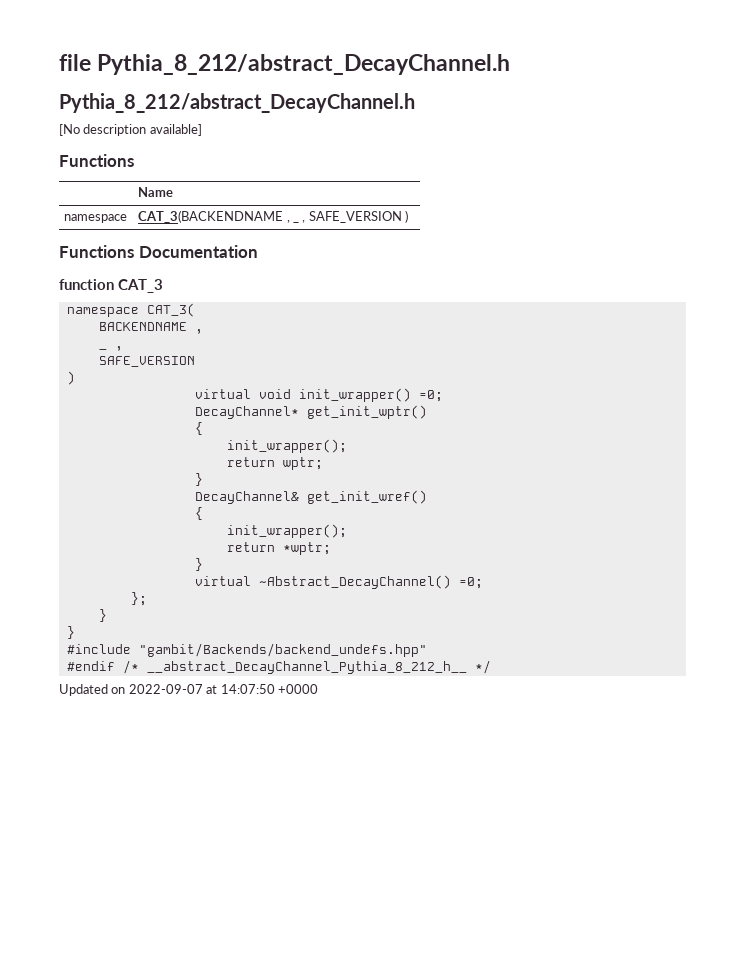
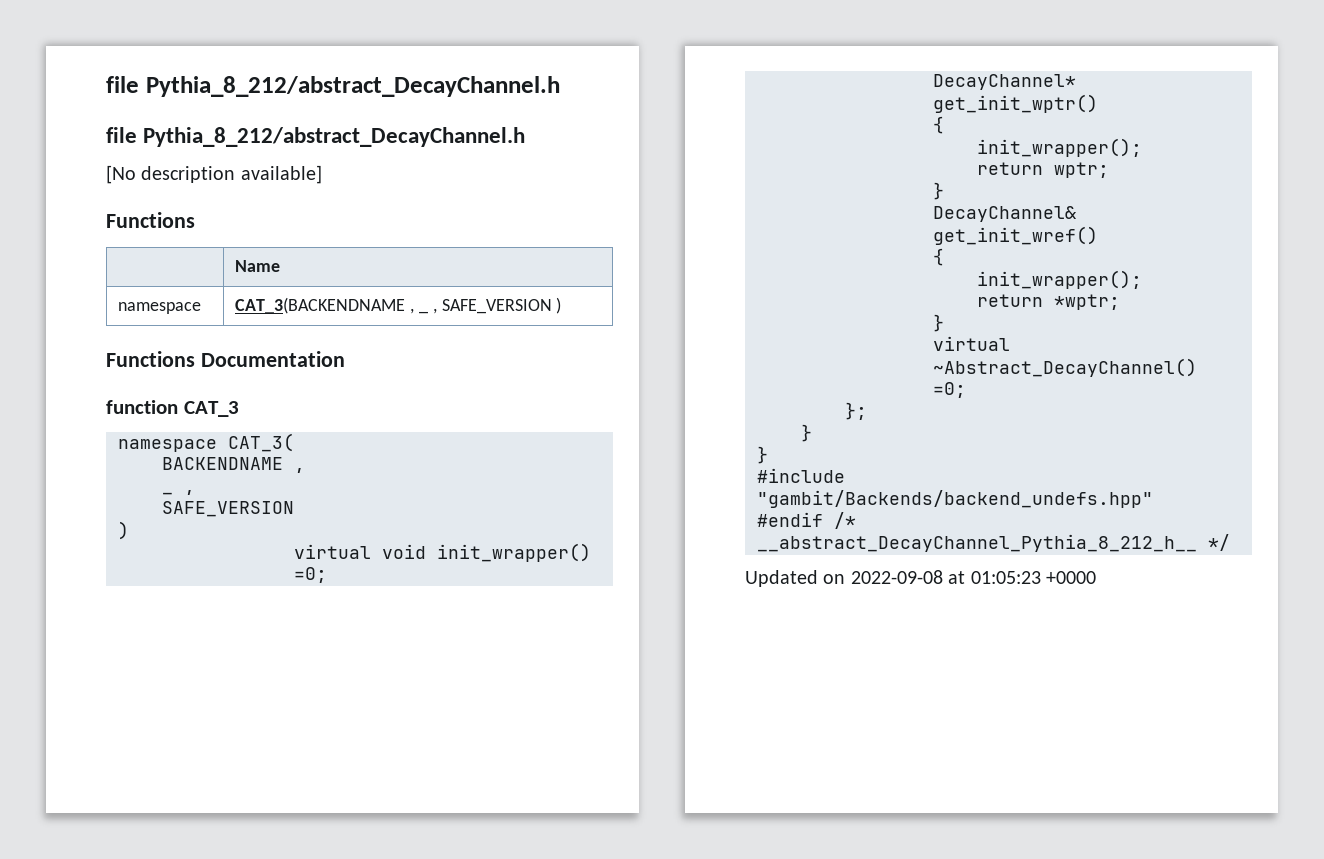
[59,54,511,75] file Pythia_8_212/abstract_DecayChannel.h // -> [106,76,560,97] [106,127,137,143] file Pythia_8_212/abstract_DecayChannel.h // file
[128,684,275,694] 2022-09-07 at 14:07:50 -> [850,570,1041,584] 2022-09-08 at 01:05:23

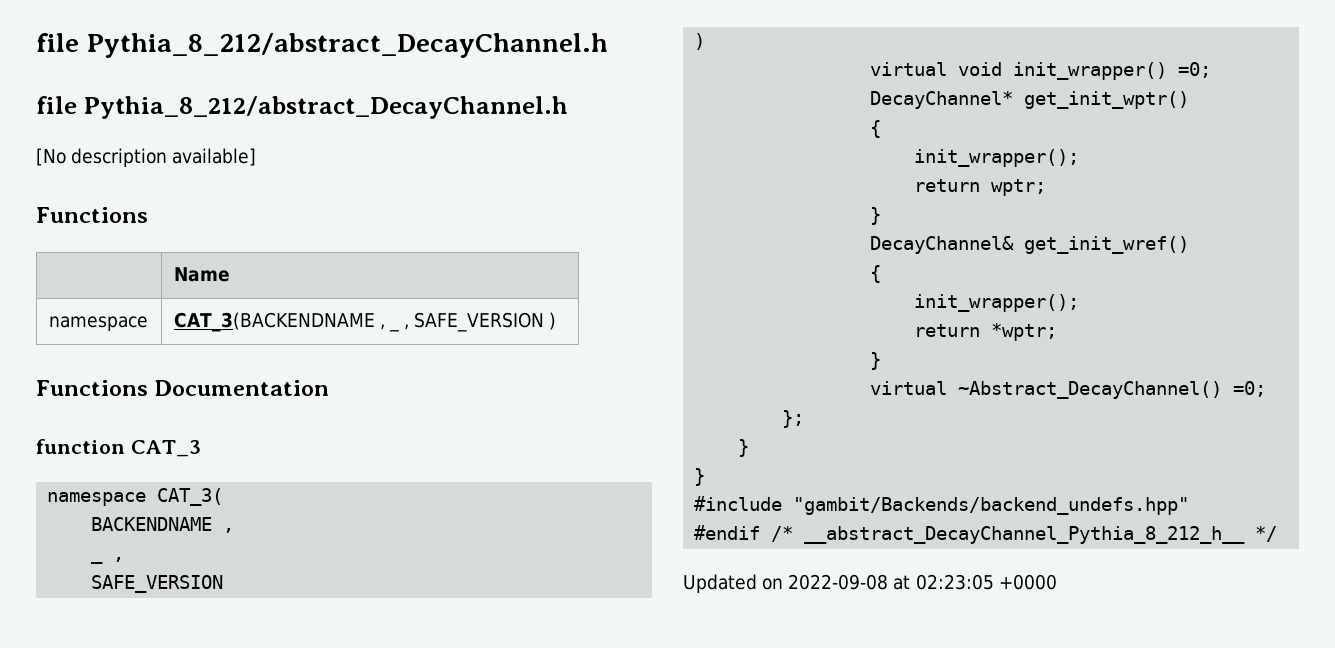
[970,571,1041,584] 01:05:23 -> [915,574,994,590] 02:23:05

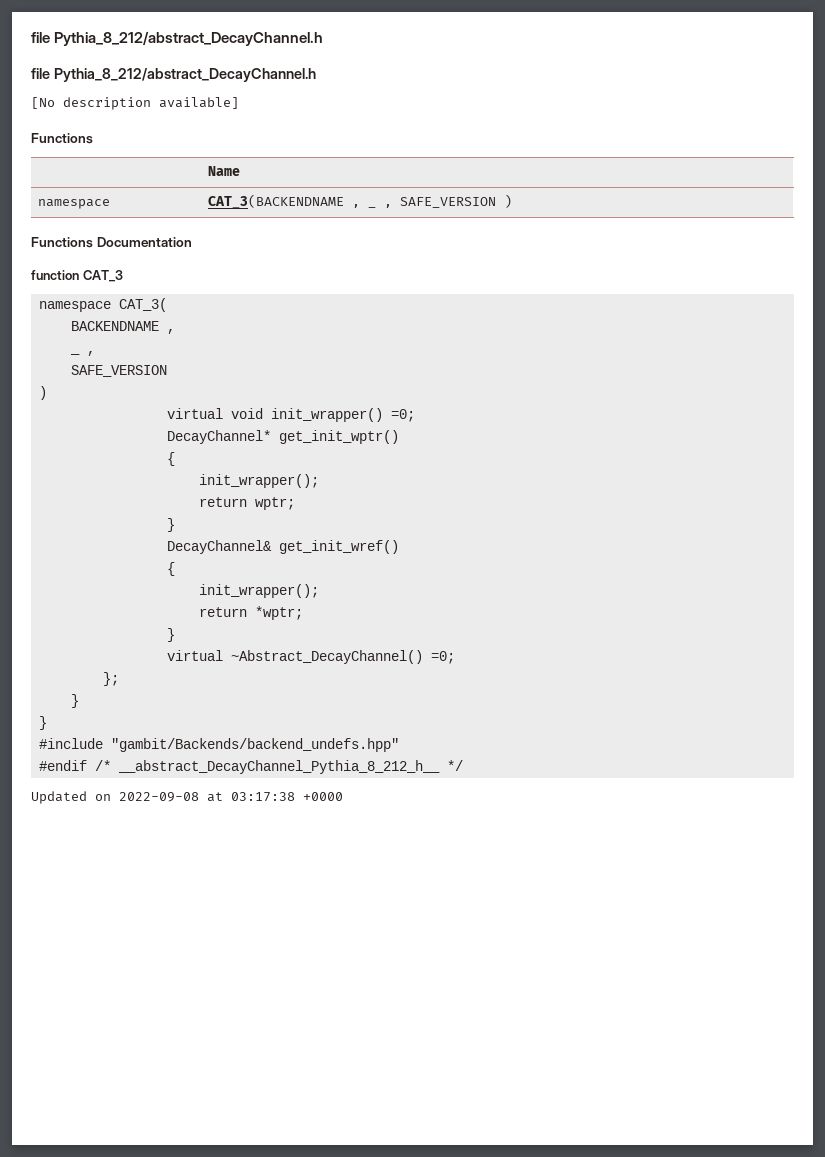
[915,574,994,590] 02:23:05 -> [231,792,295,802] 03:17:38

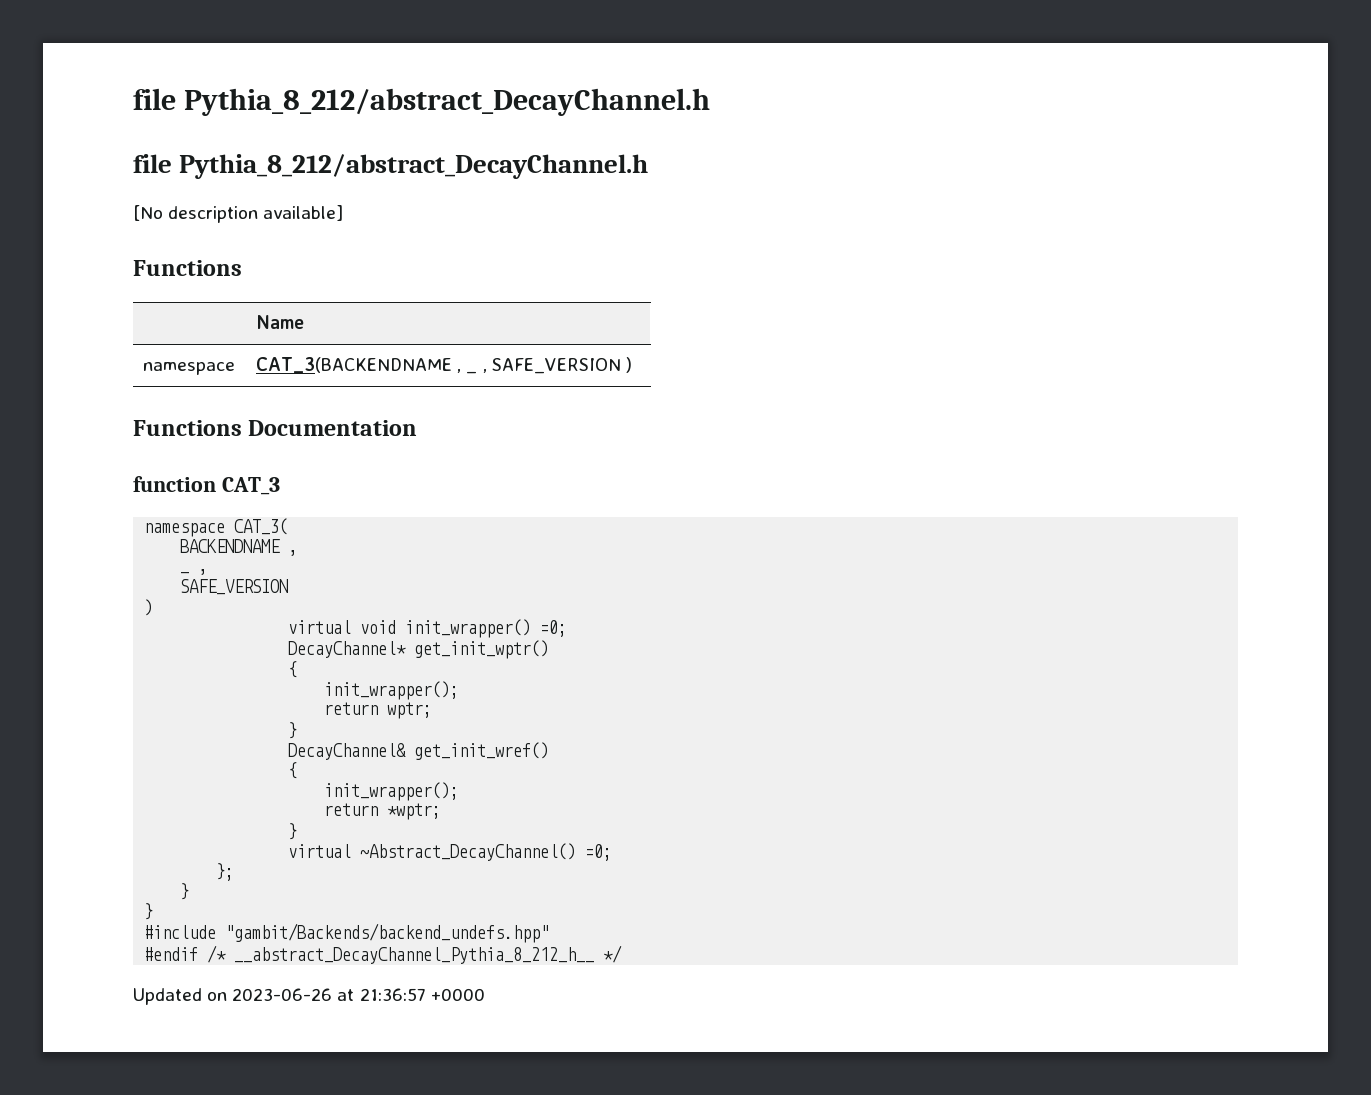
[119,792,295,802] 2022-09-08 at 03:17:38 -> [232,988,426,1001] 2023-06-26 at 21:36:57

